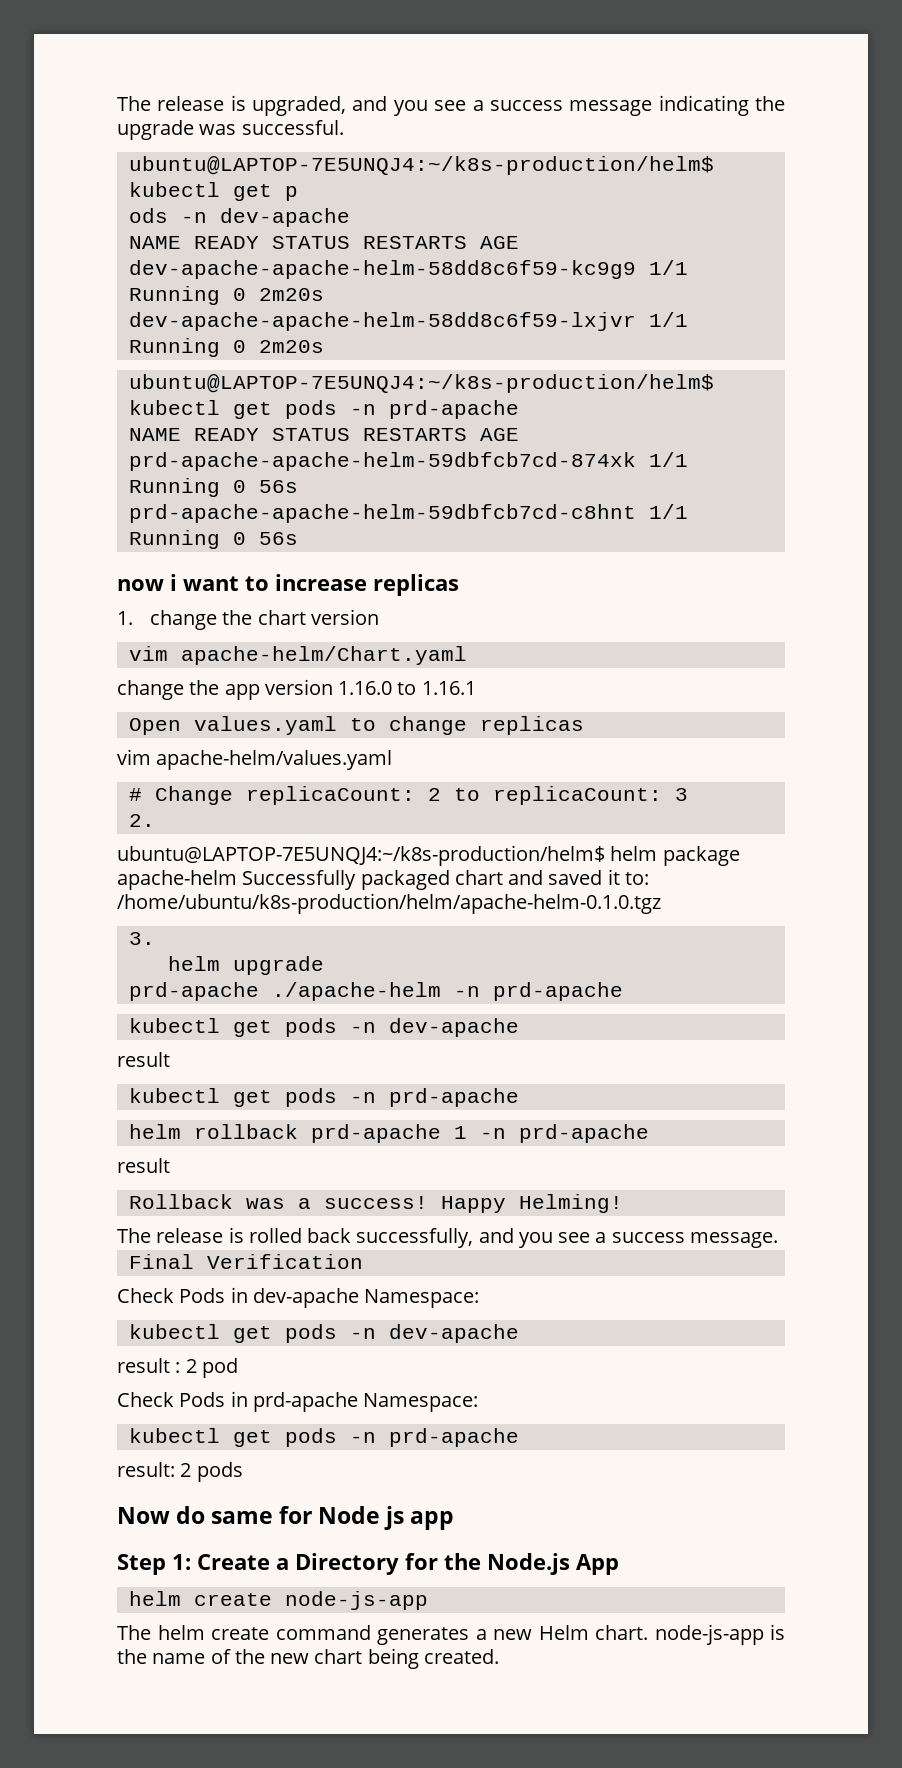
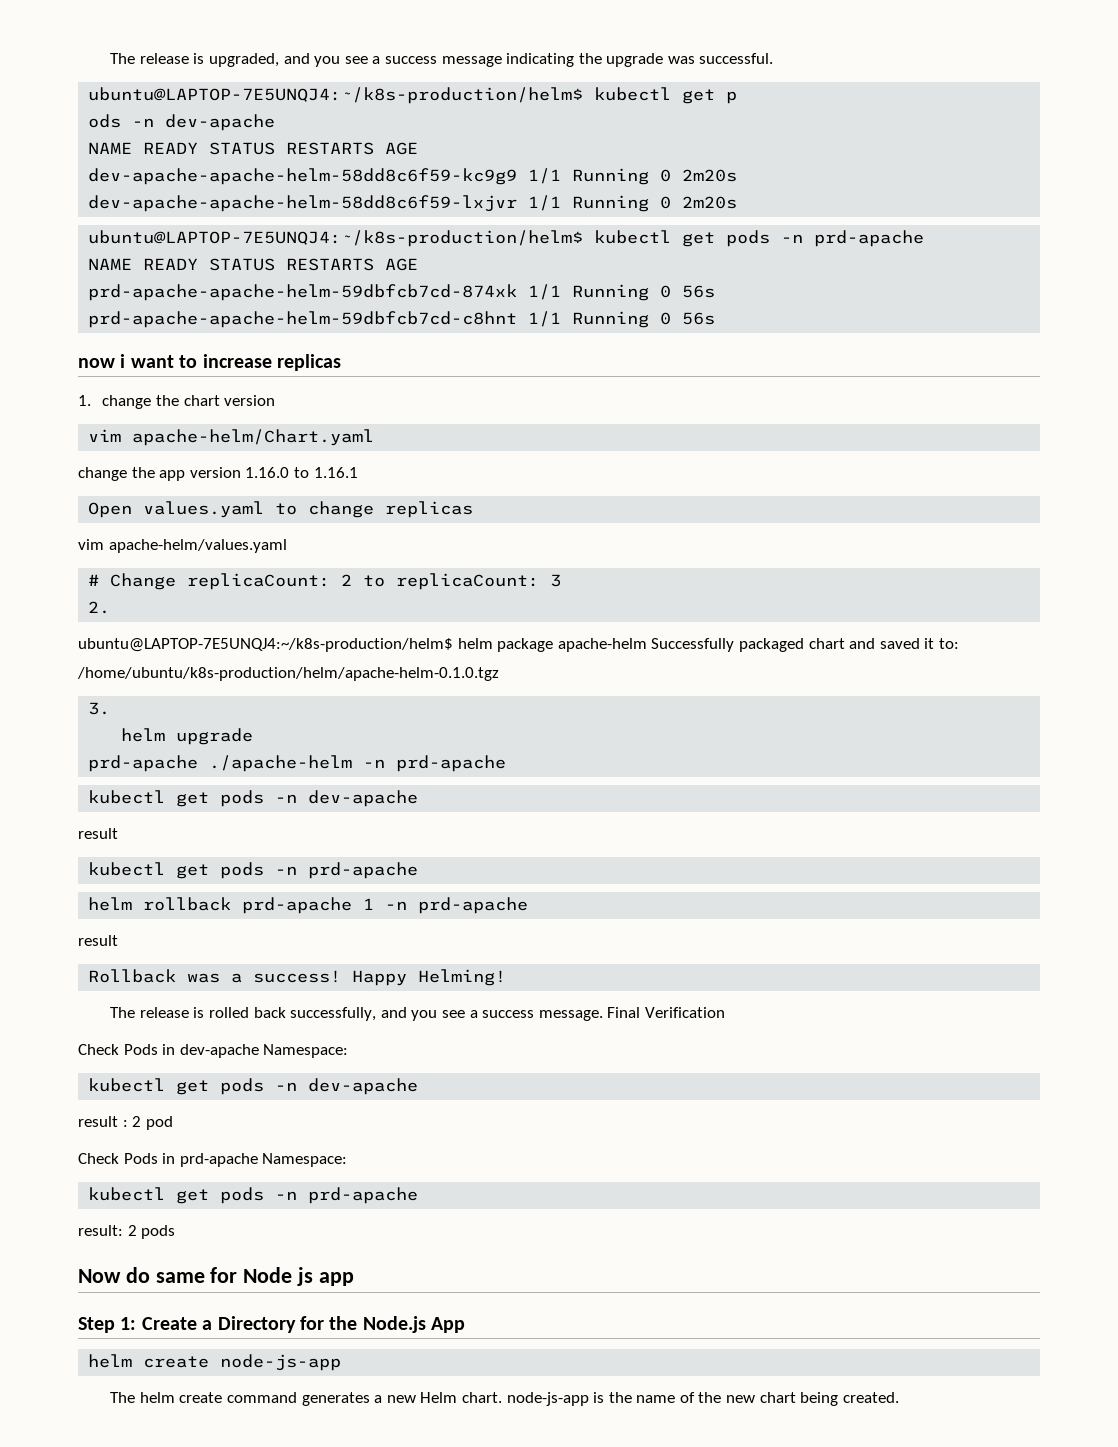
(778, 1240) // -> (603, 1015) none

